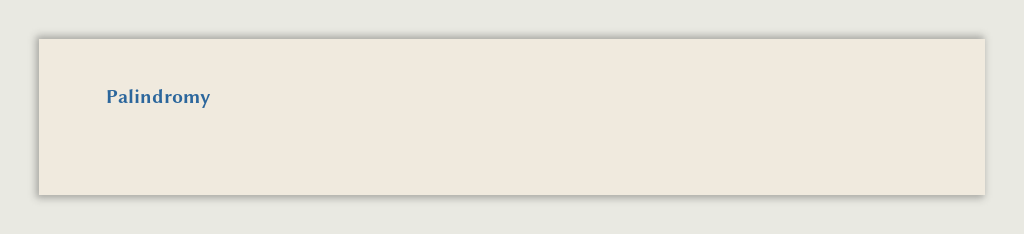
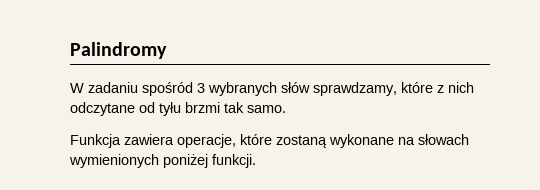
(211, 98) none -> [70,82,474,96] [70,102,286,116] [70,134,469,148] [69,154,256,168] // W zadaniu spośród 3 wybranych słów sprawdzamy, które z nich odczytane od tyłu brzmi tak samo. // Funkcja zawiera operacje, które zostaną wykonane na słowach wymienionych poniżej funkcji.

